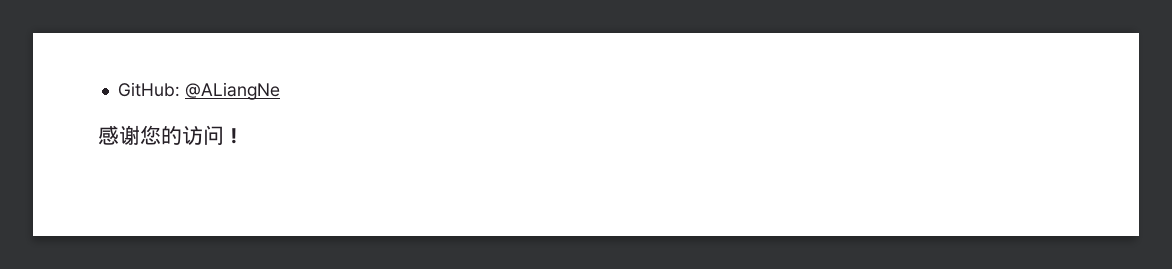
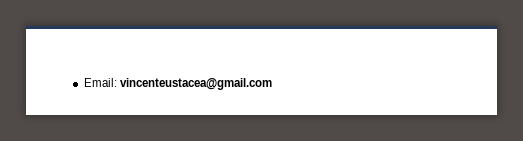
[117,82,280,100] [98,125,244,145] GitHub: @ALiangNe // 感谢您的访问！ -> [83,78,272,90] Email: vincenteustacea@gmail.com

